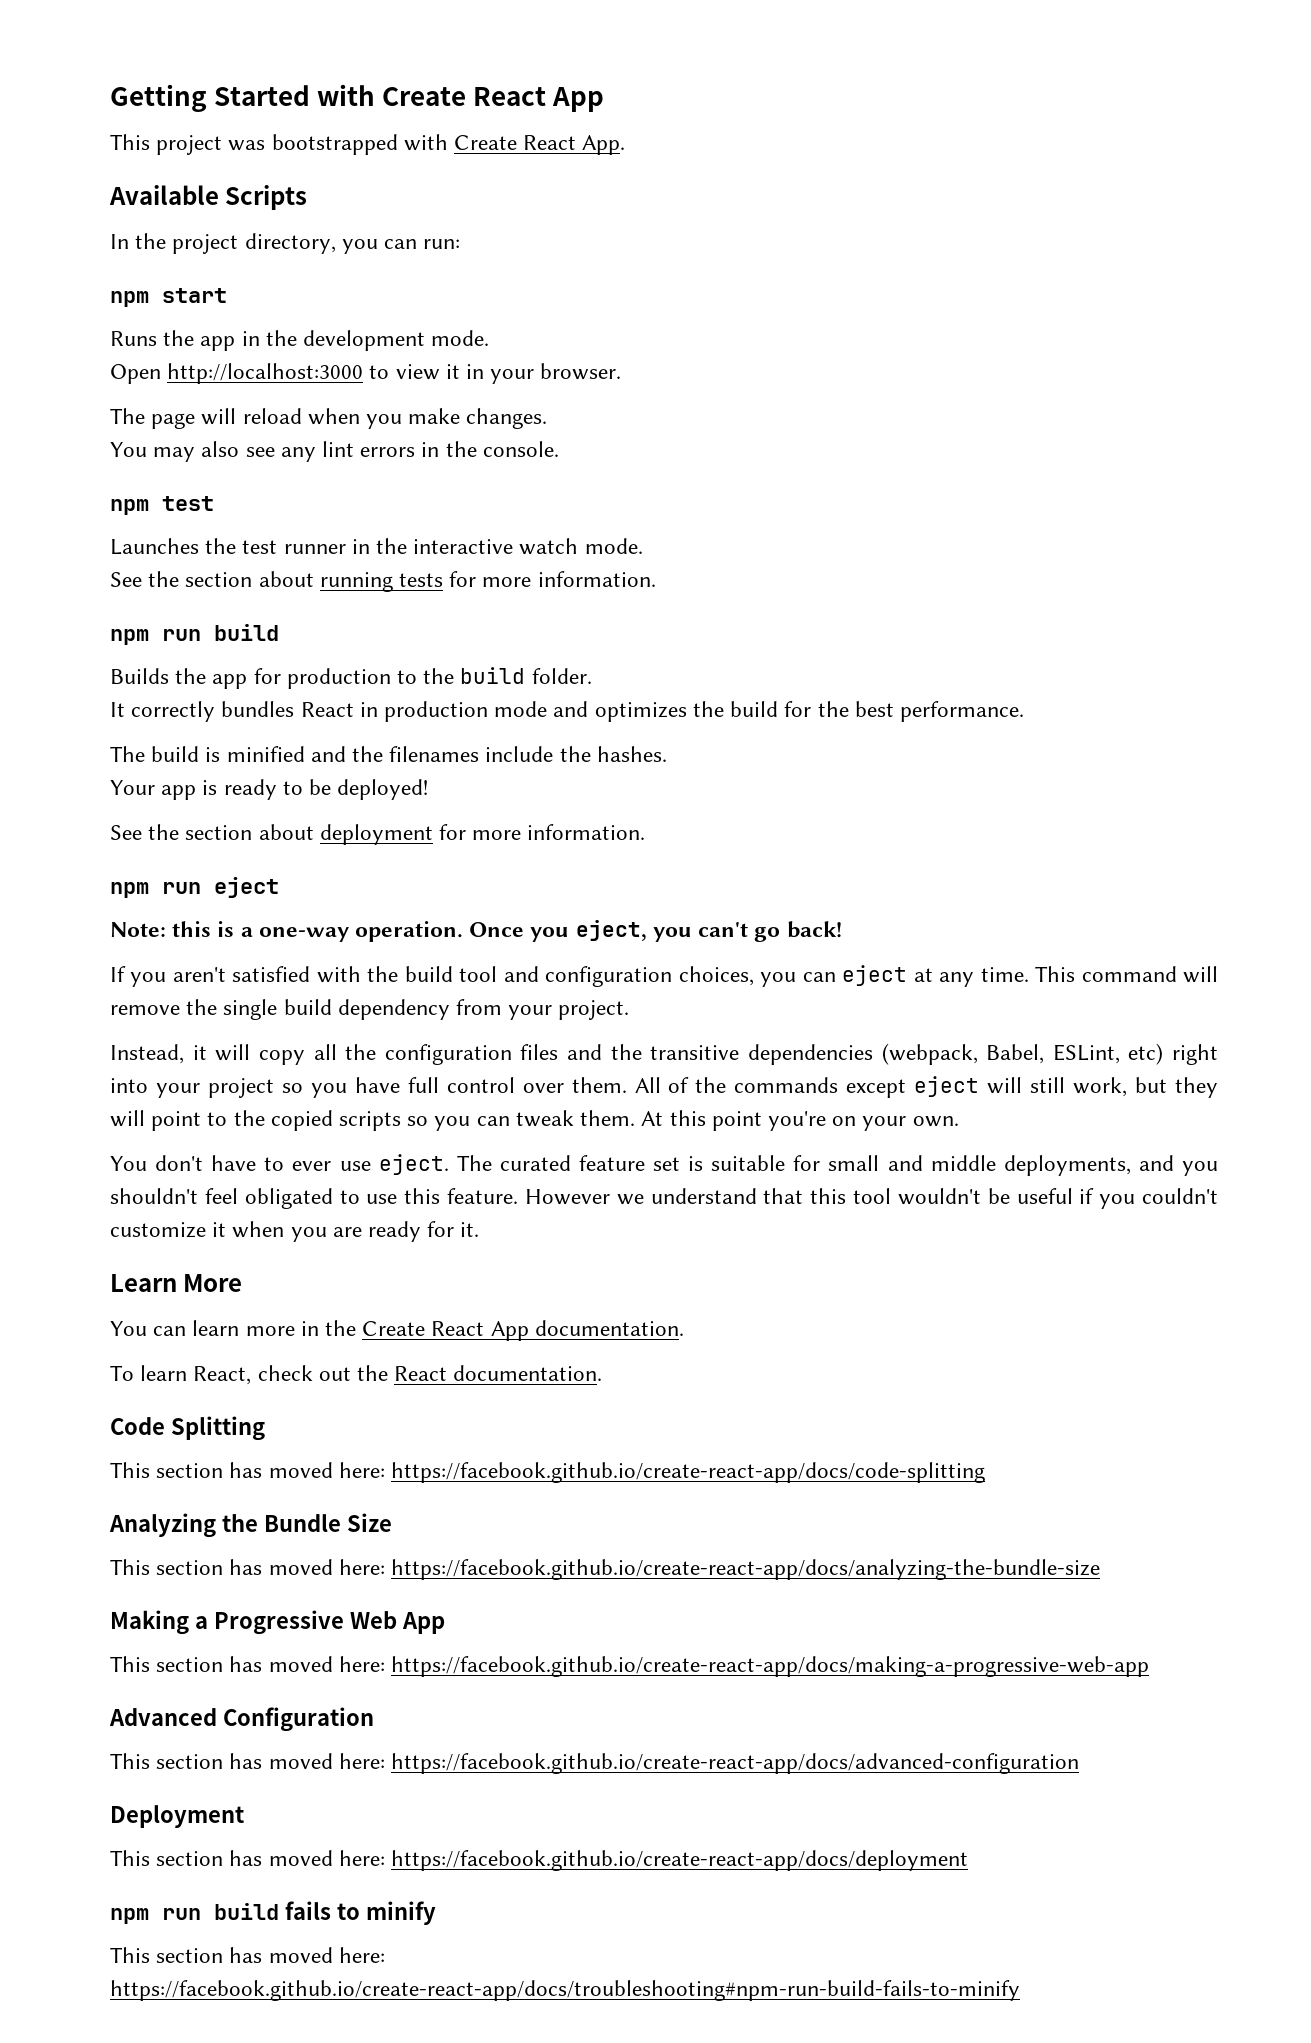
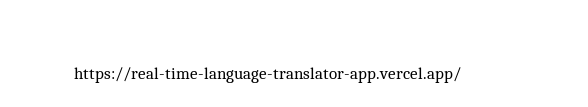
[110,84,605,112] [110,134,626,155] [109,185,308,210] [110,233,461,254] [110,288,227,307] [110,330,490,351] [110,363,622,384] [110,408,548,429] [110,441,559,462] [110,496,214,515] [110,538,643,555] [110,571,656,592] [110,624,279,645] [110,667,592,689] [110,701,1024,722] [110,746,667,762] [110,779,429,800] [110,824,646,845] [110,877,279,898] [110,920,842,942] [110,965,1219,987] [110,999,630,1020] [110,1043,1218,1065] [110,1076,1219,1098] [110,1110,959,1131] [110,1154,1218,1176] [110,1188,1219,1209] [110,1221,480,1242] [110,1274,243,1292] [110,1320,684,1341] [110,1365,603,1385] [110,1416,265,1441] [110,1462,986,1483] [109,1513,392,1538] [110,1559,1101,1580] [110,1610,445,1635] [110,1656,1150,1677] [109,1707,374,1732] [110,1753,1080,1774] [110,1805,244,1828] [110,1850,969,1871] [110,1901,436,1925] [110,1947,385,1963] [110,1980,1020,2001] Getting Started with Create React App // This project was bootstrapped with Create React App. // Available Scripts // In the project directory, you can run: // npm start // Runs the app in the development mode. // Open http://localhost:3000 to view it in your browser. // The page will reload when you make changes. // You may also see any lint errors in the console. // npm test // Launches the test runner in the interactive watch mode. // See the section about running tests for more information. // npm run build // Builds the app for production to the build folder. // It correctly bundles React in production mode and optimizes the build for the best performance. // The build is minified and the filenames include the hashes. // Your app is ready to be deployed! // See the section about deployment for more information. // npm run eject // Note: this is a one-way operation. Once you eject, you can't go back! // If you aren't satisfied with the build tool and configuration choices, you can eject at any time. This command will remove the single build dependency from your project. // Instead, it will copy all the configuration files and the transitive dependencies (webpack, Babel, ESLint, etc) right into your project so you have full control over them. All of the commands except eject will still work, but they will point to the copied scripts so you can tweak them. At this point you're on your own. // You don't have to ever use eject. The curated feature set is suitable for small and middle deployments, and you shouldn't feel obligated to use this feature. However we understand that this tool wouldn't be useful if you couldn't customize it when you are ready for it. // Learn More // You can learn more in the Create React App documentation. // To learn React, check out the React documentation. // Code Splitting // This section has moved here: https://facebook.github.io/create-react-app/docs/code-splitting // Analyzing the Bundle Size // This section has moved here: https://facebook.github.io/create-react-app/docs/analyzing-the-bundle-size // Making a Progressive Web App // This section has moved here: https://facebook.github.io/create-react-app/docs/making-a-progressive-web-app // Advanced Configuration // This section has moved here: https://facebook.github.io/create-react-app/docs/advanced-configuration // Deployment // This section has moved here: https://facebook.github.io/create-react-app/docs/deployment // npm run build fails to minify // This section has moved here: https://facebook.github.io/create-react-app/docs/troubleshooting#npm-run-build-fails-to-minify -> [74,67,461,83] https://real-time-language-translator-app.vercel.app/

